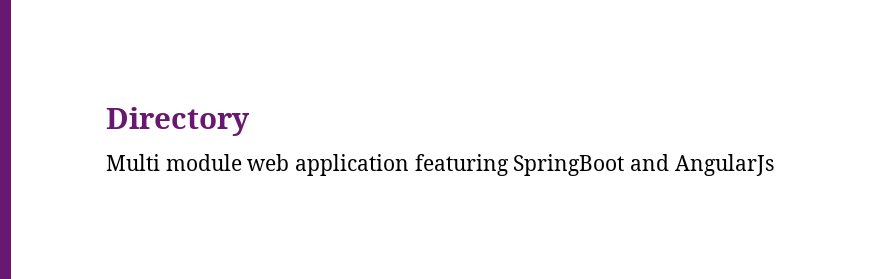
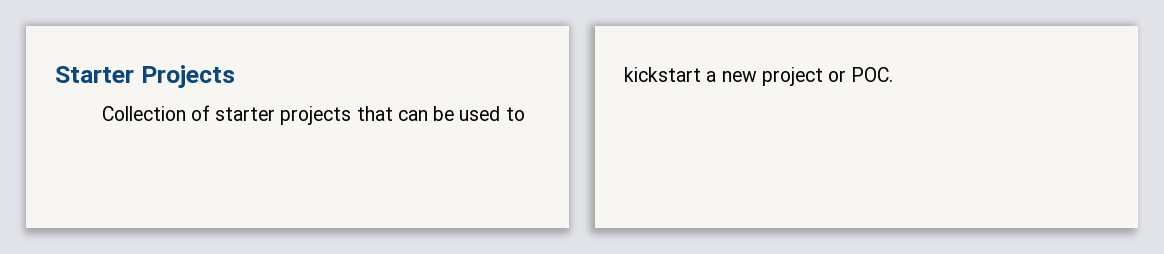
[106,107,250,136] [106,154,774,176] Directory // Multi module web application featuring SpringBoot and AngularJs -> [55,65,235,88] [101,105,525,125] [624,67,894,86] Starter Projects // Collection of starter projects that can be used to kickstart a new project or POC.

